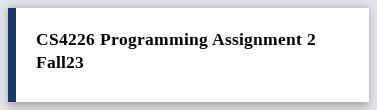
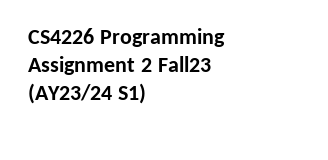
(84, 62) none -> [28,83,146,104] (AY23/24 S1)

